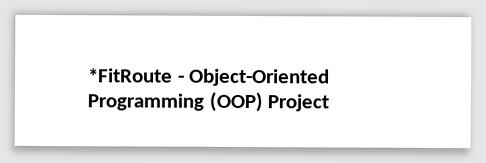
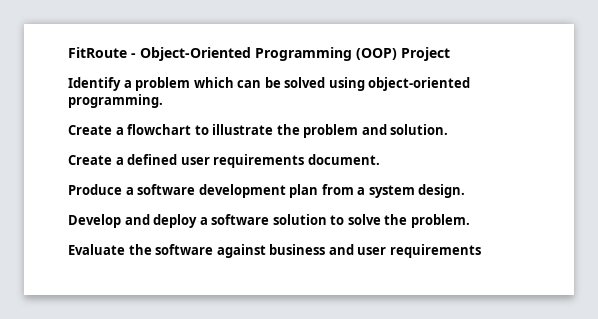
[87,68,173,83] *FitRoute -> [68,47,127,58] FitRoute
(330, 103) none -> [68,77,471,91] [68,94,163,108] [68,124,449,138] [68,154,380,168] [68,184,466,198] [68,214,470,228] [68,244,481,258] // Identify a problem which can be solved using object-oriented programming. // Create a flowchart to illustrate the problem and solution. // Create a defined user requirements document. // Produce a software development plan from a system design. // Develop and deploy a software solution to solve the problem. // Evaluate the software against business and user requirements

